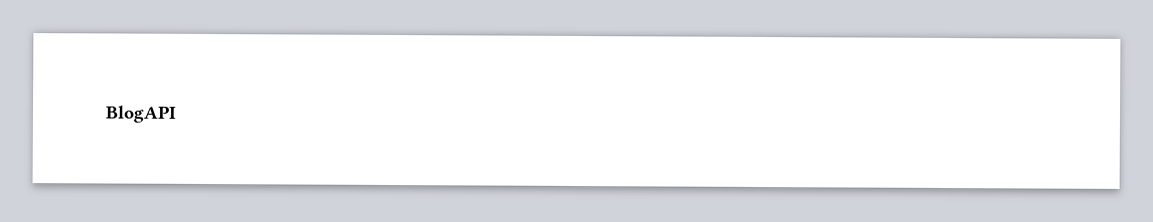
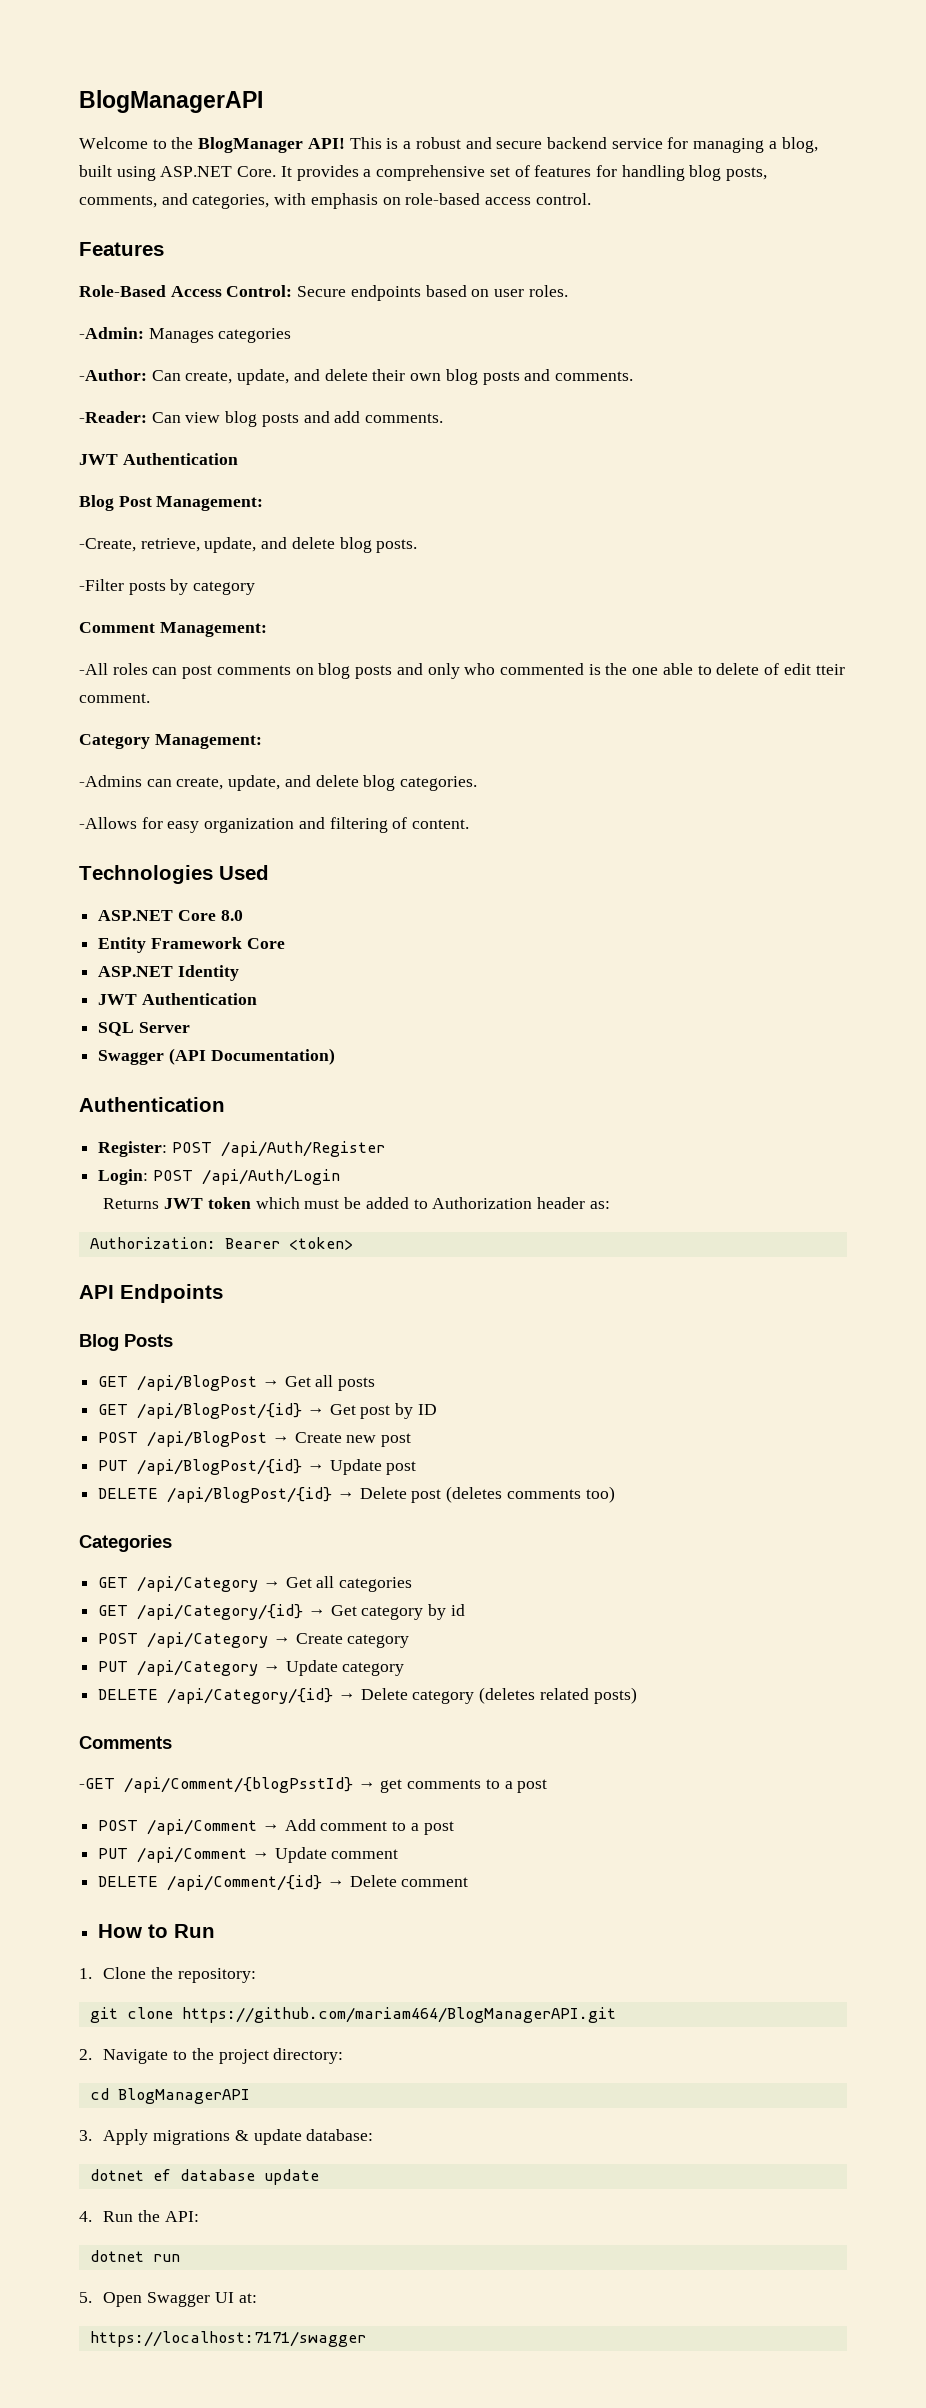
[105,105,177,123] BlogAPI -> [79,90,263,113] [79,137,818,153] [79,165,768,181] [79,193,591,209] [79,242,164,256] [79,285,568,301] [79,327,292,343] [79,369,633,385] [79,411,444,427] [79,453,238,465] [79,495,264,511] [79,537,418,553] [79,579,256,595] [79,622,267,637] [79,663,845,679] [79,693,150,703] [79,734,262,749] [79,775,478,791] [79,817,470,833] [79,865,269,884] [98,910,243,921] [98,937,285,953] [98,965,239,981] [98,993,257,1005] [98,1022,190,1036] [98,1048,335,1065] [79,1097,225,1112] [98,1141,385,1157] [98,1169,340,1185] [103,1197,610,1209] [89,1237,353,1250] [79,1284,223,1303] [79,1334,173,1351] [98,1375,376,1391] [98,1403,437,1419] [98,1431,412,1447] [98,1459,417,1475] [98,1486,615,1503] [79,1535,172,1552] [98,1576,413,1592] [98,1604,465,1620] [98,1632,410,1648] [98,1660,405,1676] [98,1687,637,1704] [79,1736,172,1749] [79,1777,548,1793] [98,1819,454,1835] [98,1847,399,1863] [98,1875,469,1891] [98,1924,216,1938] [79,1967,256,1983] [89,2007,616,2023] [79,2048,344,2064] [89,2088,250,2104] [79,2129,374,2145] [89,2169,319,2185] [79,2210,199,2222] [89,2250,180,2262] [79,2292,257,2307] [89,2331,366,2347] BlogManagerAPI // Welcome to the BlogManager API! This is a robust and secure backend service for managing a blog, built using ASP.NET Core. It provides a comprehensive set of features for handling blog posts, comments, and categories, with emphasis on role-based access control. // Features // Role-Based Access Control: Secure endpoints based on user roles. // -Admin: Manages categories // -Author: Can create, update, and delete their own blog posts and comments. // -Reader: Can view blog posts and add comments. // JWT Authentication // Blog Post Management: // -Create, retrieve, update, and delete blog posts. // -Filter posts by category // Comment Management: // -All roles can post comments on blog posts and only who commented is the one able to delete of edit tteir comment. // Category Management: // -Admins can create, update, and delete blog categories. // -Allows for easy organization and filtering of content. // Technologies Used // ASP.NET Core 8.0 // Entity Framework Core // ASP.NET Identity // JWT Authentication // SQL Server // Swagger (API Documentation) // Authentication // Register: POST /api/Auth/Register // Login: POST /api/Auth/Login // Returns JWT token which must be added to Authorization header as: // Authorization: Bearer <token> // API Endpoints // Blog Posts // GET /api/BlogPost → Get all posts // GET /api/BlogPost/{id} → Get post by ID // POST /api/BlogPost → Create new post // PUT /api/BlogPost/{id} → Update post // DELETE /api/BlogPost/{id} → Delete post (deletes comments too) // Categories // GET /api/Category → Get all categories // GET /api/Category/{id} → Get category by id // POST /api/Category → Create category // PUT /api/Category → Update category // DELETE /api/Category/{id} → Delete category (deletes related posts) // Comments // -GET /api/Comment/{blogPsstId} → get comments to a post // POST /api/Comment → Add comment to a post // PUT /api/Comment → Update comment // DELETE /api/Comment/{id} → Delete comment // How to Run // 1. Clone the repository: // git clone https://github.com/mariam464/BlogManagerAPI.git // 2. Navigate to the project directory: // cd BlogManagerAPI // 3. Apply migrations & update database: // dotnet ef database update // 4. Run the API: // dotnet run // 5. Open Swagger UI at: // https://localhost:7171/swagger

